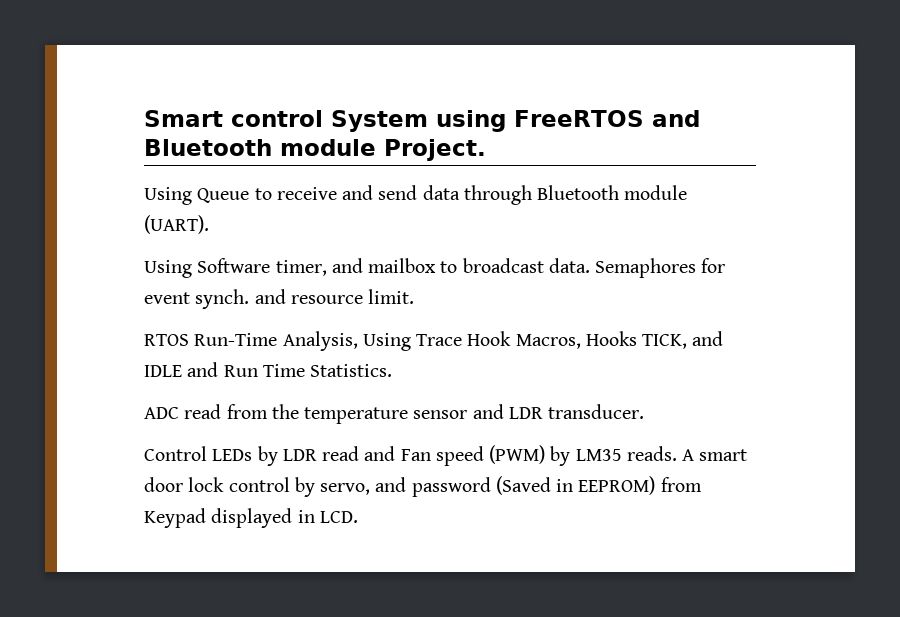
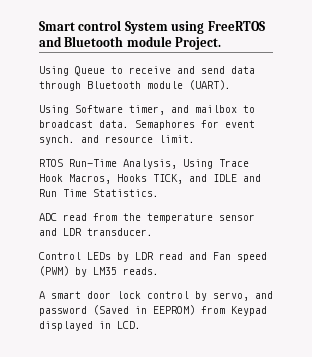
(677, 453) none -> (159, 271) //

